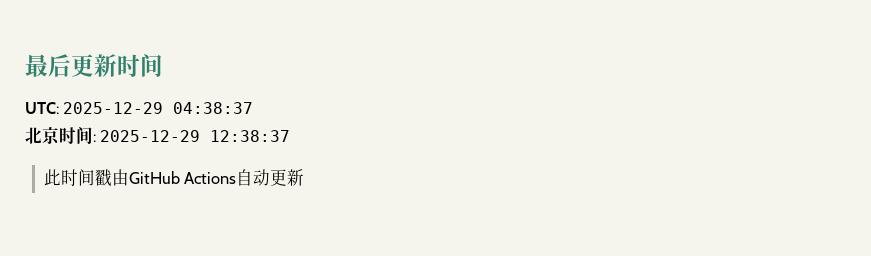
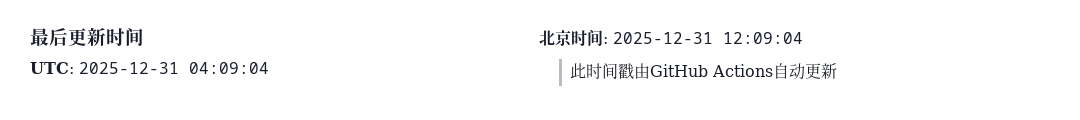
[63,102,254,114] 2025-12-29 04:38:37 -> [79,62,269,74] 2025-12-31 04:09:04
[100,130,291,142] 2025-12-29 12:38:37 -> [613,32,803,44] 2025-12-31 12:09:04

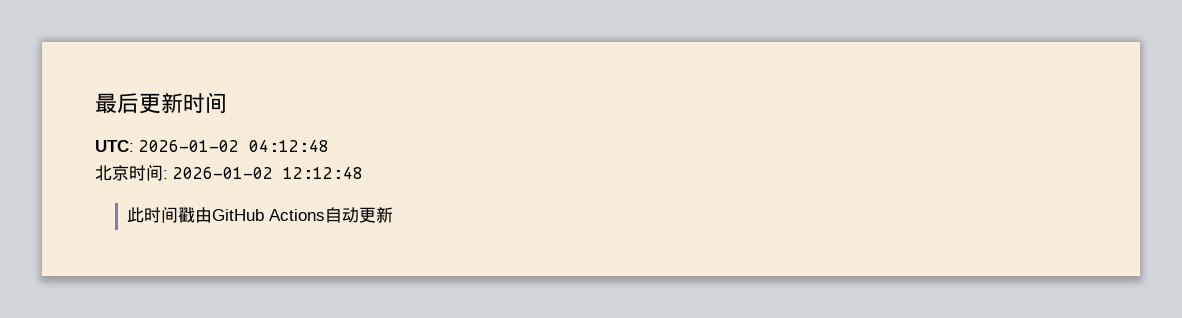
[79,62,269,74] 2025-12-31 04:09:04 -> [139,140,329,152] 2026-01-02 04:12:48
[613,32,803,44] 2025-12-31 12:09:04 -> [173,167,363,179] 2026-01-02 12:12:48

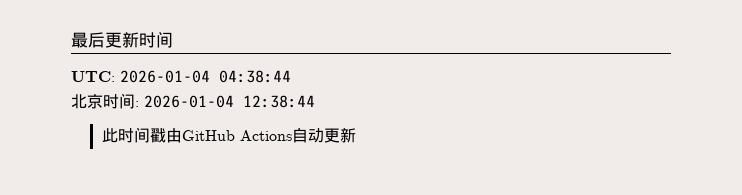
[139,140,329,152] 2026-01-02 04:12:48 -> [120,70,291,83] 2026-01-04 04:38:44
[173,167,363,179] 2026-01-02 12:12:48 -> [144,95,315,108] 2026-01-04 12:38:44

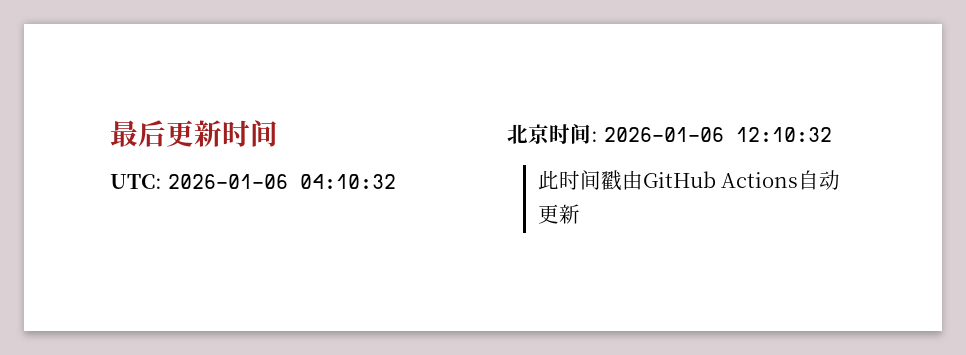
[120,70,291,83] 2026-01-04 04:38:44 -> [167,174,396,189] 2026-01-06 04:10:32
[144,95,315,108] 2026-01-04 12:38:44 -> [603,127,832,142] 2026-01-06 12:10:32

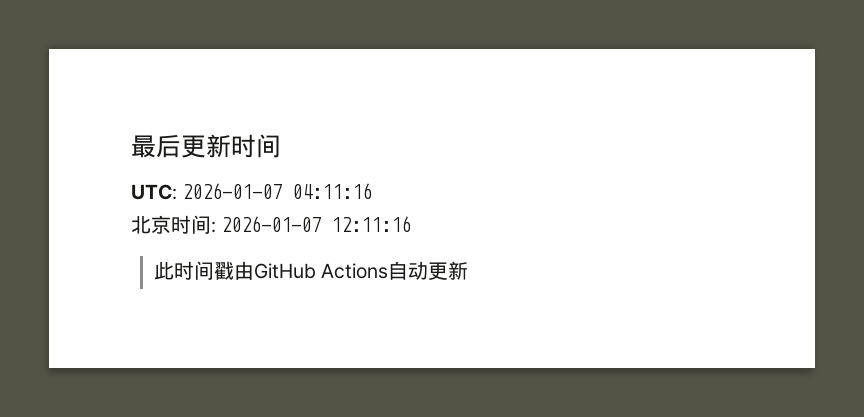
[167,174,396,189] 2026-01-06 04:10:32 -> [182,183,373,199] 2026-01-07 04:11:16
[603,127,832,142] 2026-01-06 12:10:32 -> [221,216,412,232] 2026-01-07 12:11:16

